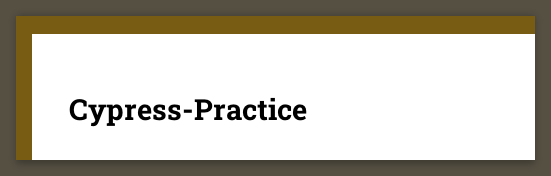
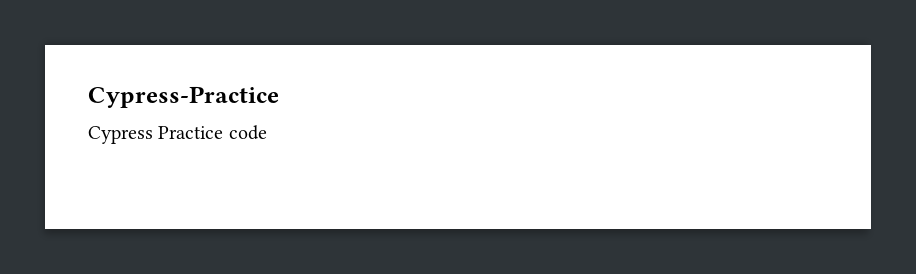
(307, 112) none -> [88,125,267,144] // Cypress Practice code

